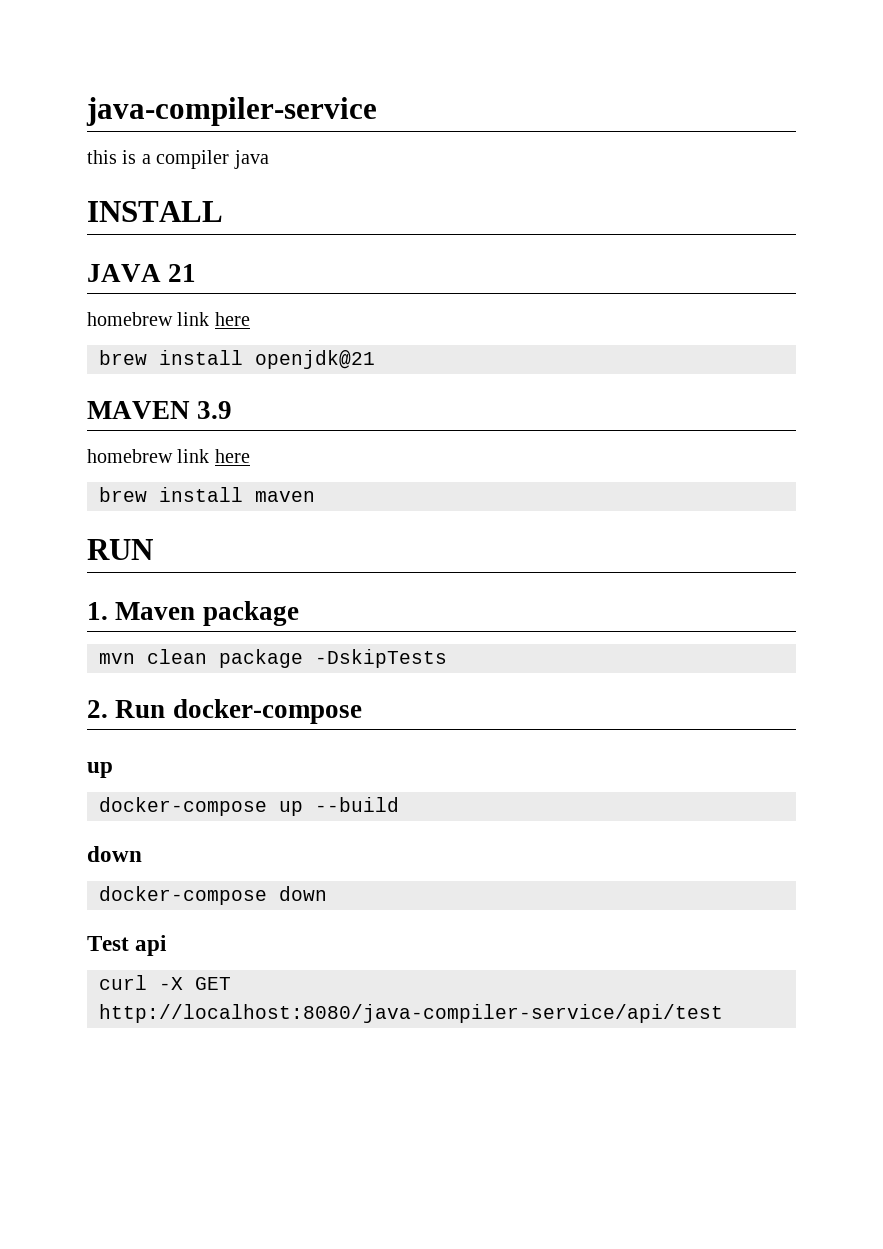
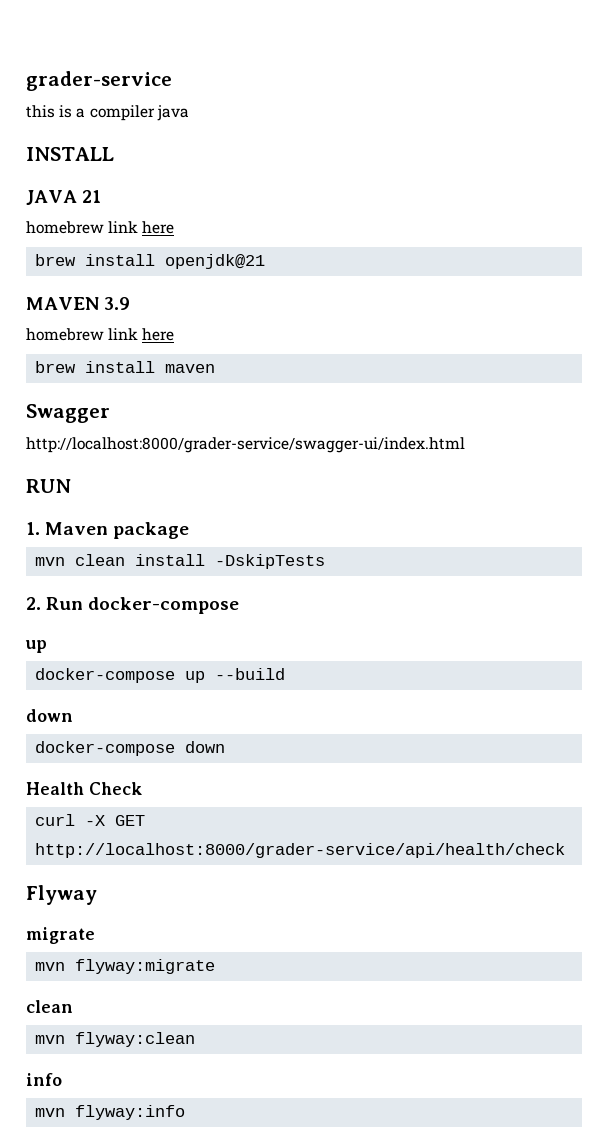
[86,97,377,126] java-compiler-service -> [26,71,172,91] grader-service
(315, 496) none -> [26,404,110,423] [26,437,465,453] // Swagger // http://localhost:8000/grader-service/swagger-ui/index.html
[219,649,303,668] package -> [135,554,206,566] install
[87,935,168,956] Test api -> [26,782,142,795] Health Check
[99,1004,723,1023] http://localhost:8080/java-compiler-service/api/test -> [35,843,566,858] [26,885,97,905] [26,927,95,944] [35,959,216,974] [26,1000,73,1013] [35,1032,196,1047] [26,1073,62,1086] [35,1105,186,1120] http://localhost:8000/grader-service/api/health/check // Flyway // migrate // mvn flyway:migrate // clean // mvn flyway:clean // info // mvn flyway:info

